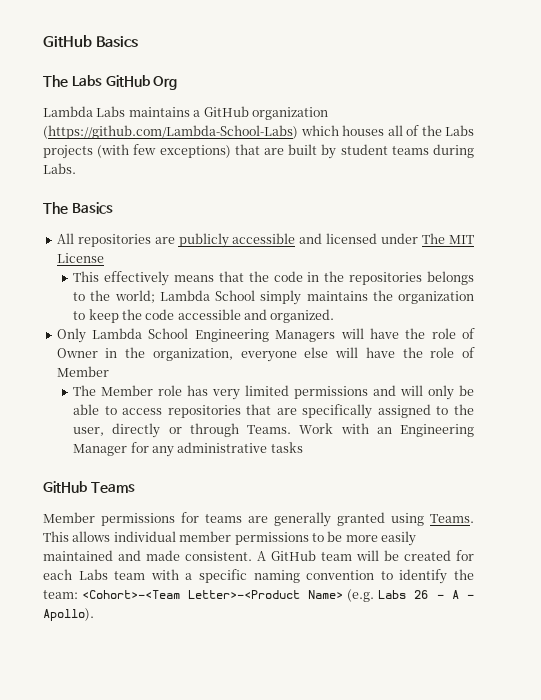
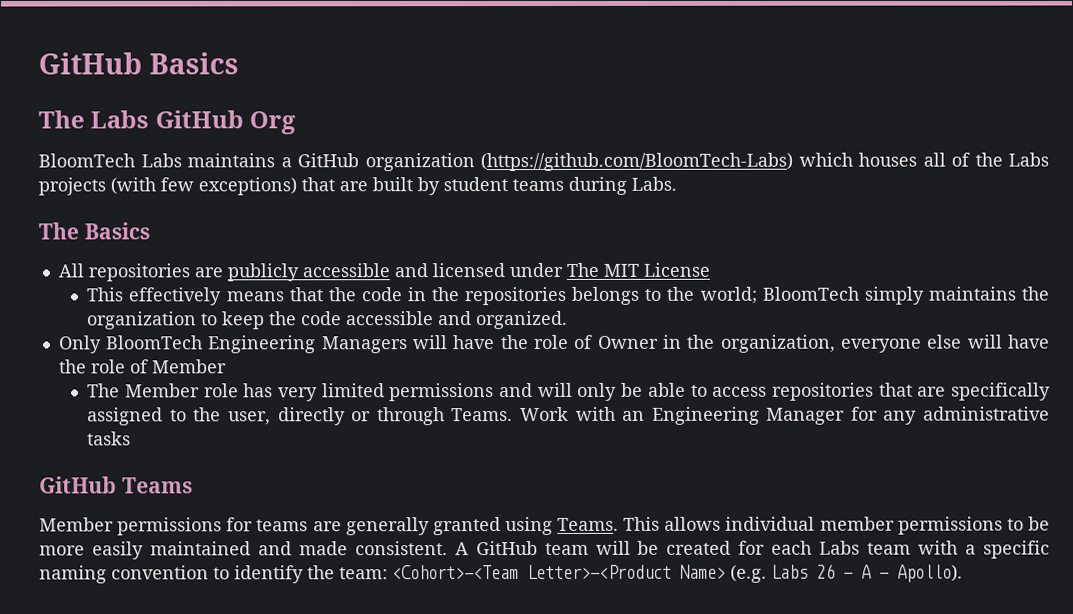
[43,106,93,117] Lambda -> [38,153,135,168] BloomTech
[43,125,298,139] (https://github.com/Lambda-School-Labs) -> [480,152,793,172] (https://github.com/BloomTech-Labs)
[159,290,256,301] Lambda School -> [761,286,859,301] BloomTech
[92,328,189,339] Lambda School -> [106,335,204,350] BloomTech

